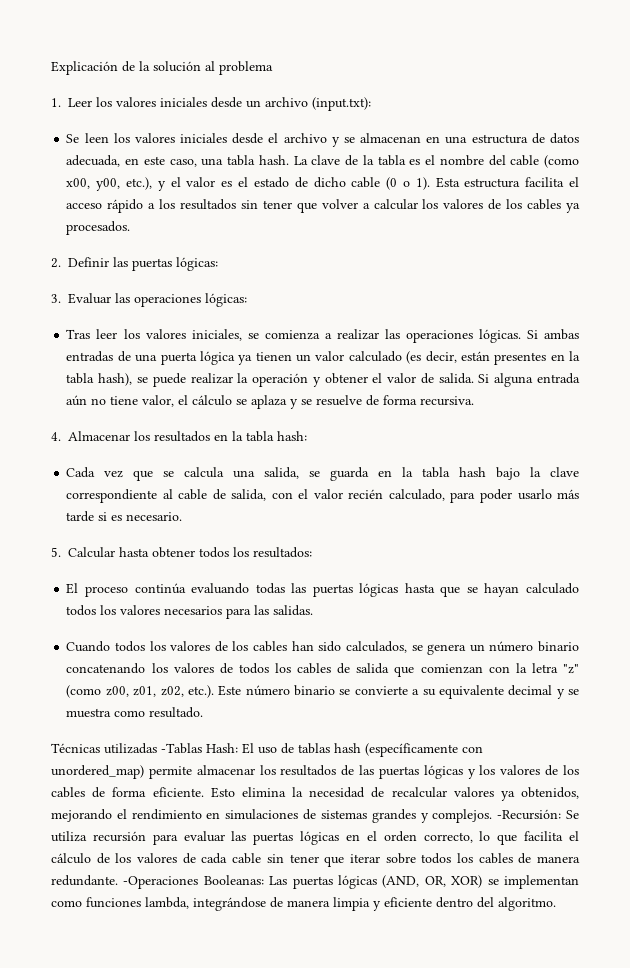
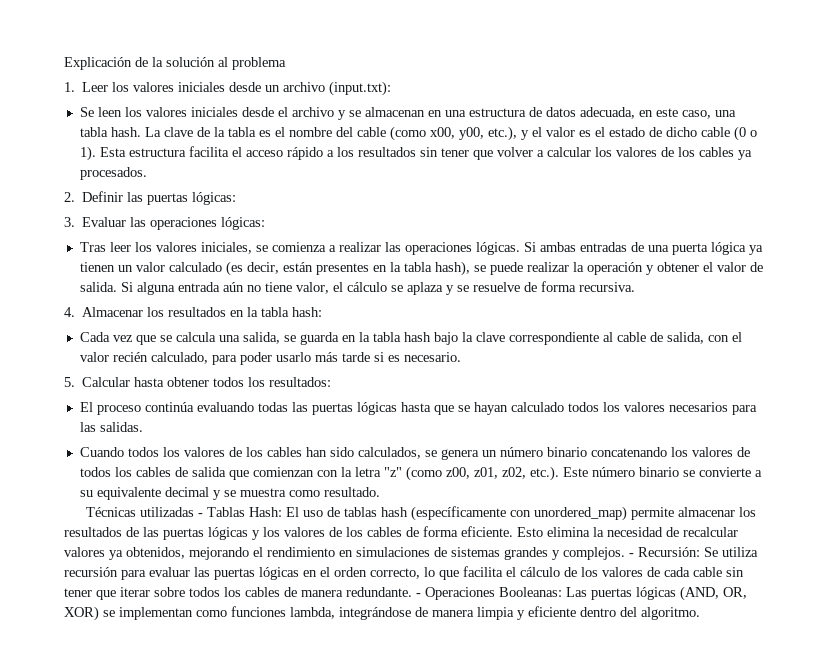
[161,743,202,754] -Tablas -> [197,507,245,517] - Tablas
[497,809,562,820] -Recursión: -> [629,547,700,557] - Recursión:
[123,876,199,889] -Operaciones -> [416,587,495,600] - Operaciones

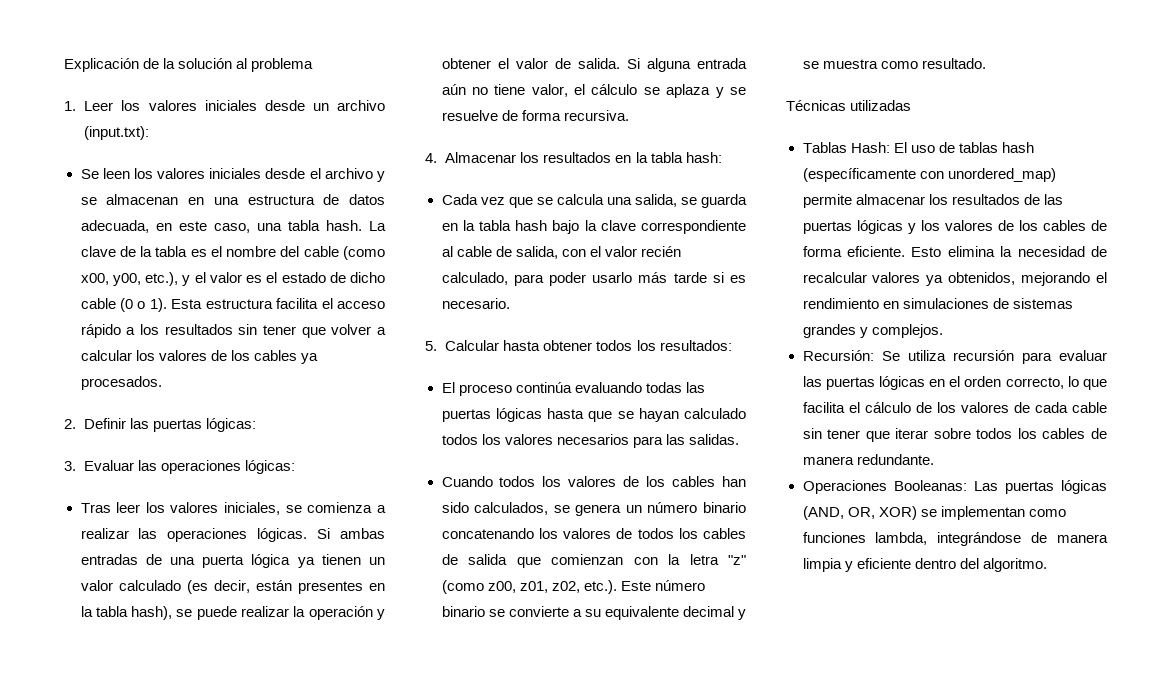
[197,513,203,517] - -> (912, 105) //
[629,553,634,557] - -> (943, 331) //
[416,593,421,597] - -> (934, 459) //

